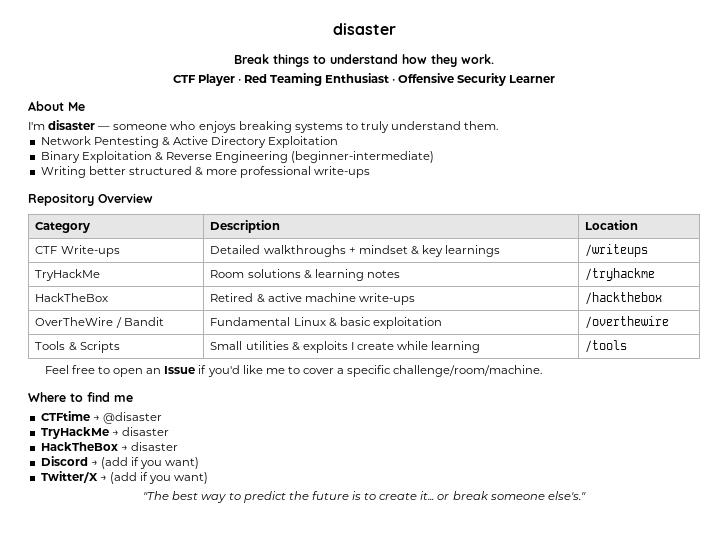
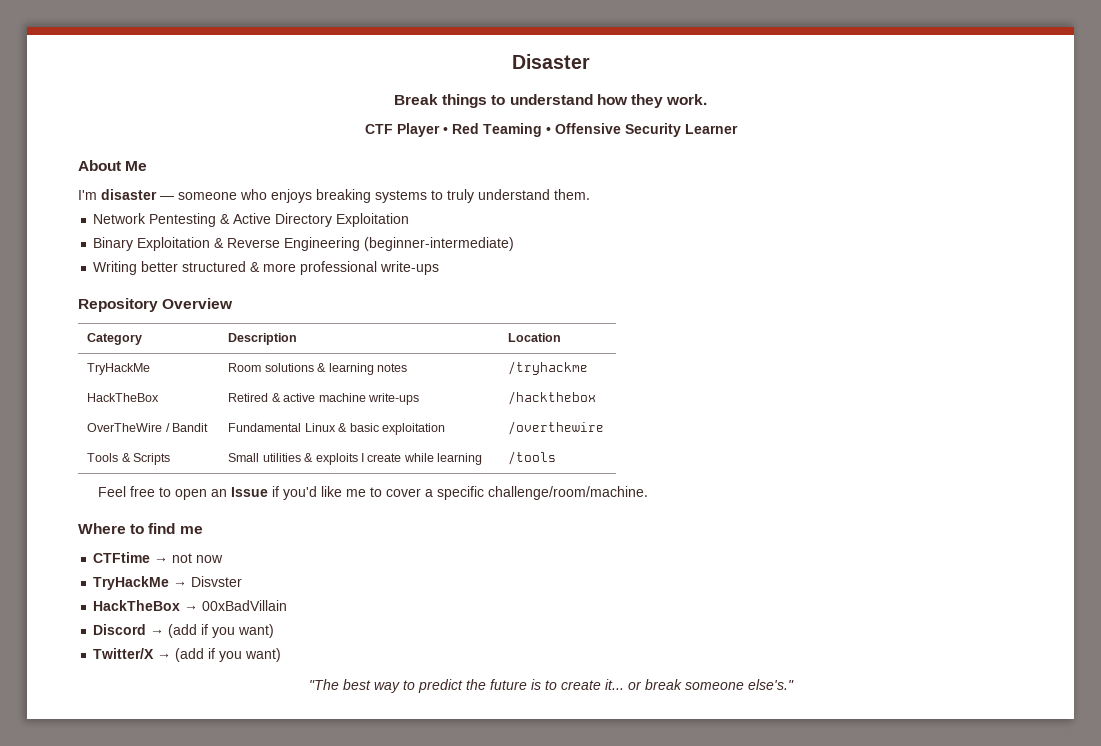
[332,23,396,35] disaster -> [511,54,590,69] Disaster
[325,73,390,83] Enthusiast -> (542, 130) none
[35,245,120,257] [210,245,501,257] [585,244,649,257] // CTF Write-ups | Detailed walkthroughs + mindset & key learnings | /writeups -> (562, 337) none
[102,412,162,424] @disaster -> [172,553,224,563] not now
[121,427,169,436] disaster -> [191,576,243,587] Disvster
[130,442,178,451] disaster -> [202,600,288,611] 00xBadVillain

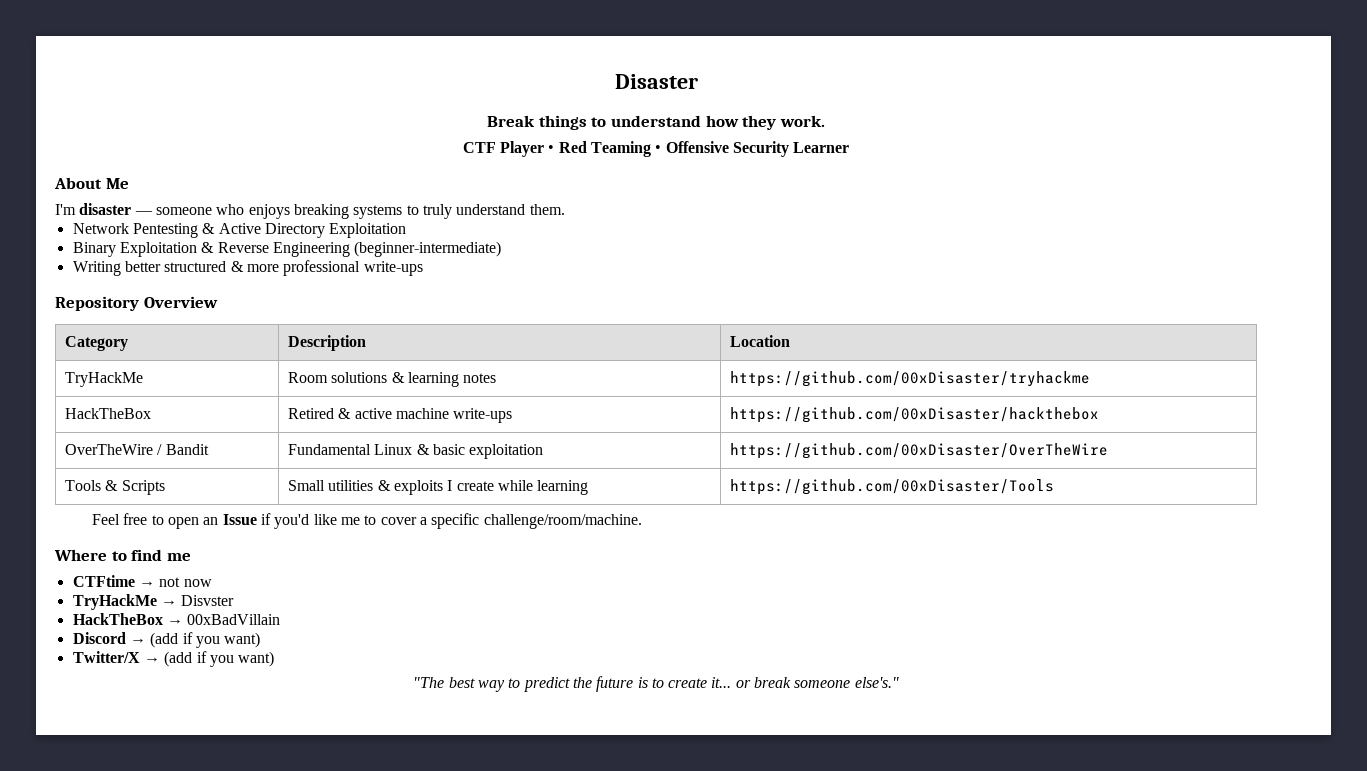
[508,361,589,375] /tryhackme -> [730,371,1091,387] https://github.com/00xDisaster/tryhackme
[508,391,597,405] /hackthebox -> [730,407,1100,423] https://github.com/00xDisaster/hackthebox
[508,421,605,435] /overthewire -> [730,443,1109,459] https://github.com/00xDisaster/OverTheWire
[508,451,557,465] /tools -> [730,479,1055,495] https://github.com/00xDisaster/Tools

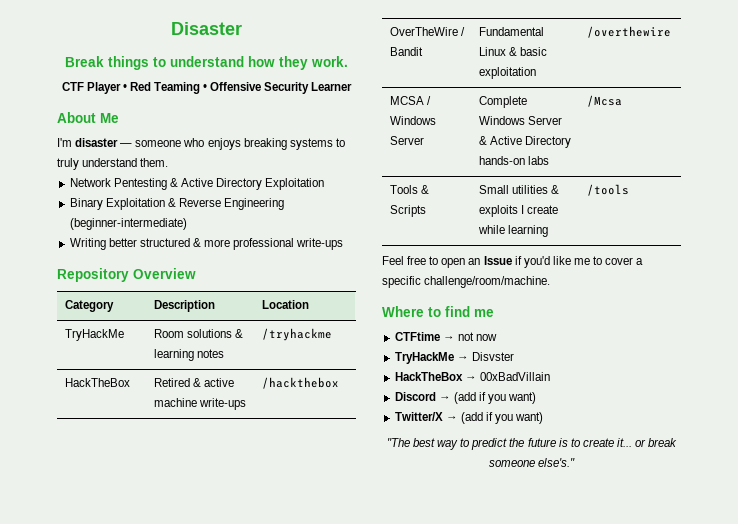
[730,371,1091,387] https://github.com/00xDisaster/tryhackme -> [261,328,332,341] /tryhackme
[730,407,1100,423] https://github.com/00xDisaster/hackthebox -> [261,377,339,389] /hackthebox
[730,443,1109,459] https://github.com/00xDisaster/OverTheWire -> [586,26,671,38] [389,96,431,105] [389,116,436,125] [389,136,424,145] [478,96,527,108] [478,116,562,125] [478,136,571,148] [478,156,549,165] [586,95,622,107] /overthewire // MCSA / Windows Server | Complete Windows Server & Active Directory hands-on labs | /Mcsa
[730,479,1055,495] https://github.com/00xDisaster/Tools -> [586,184,629,196] /tools

